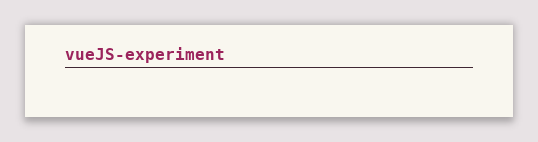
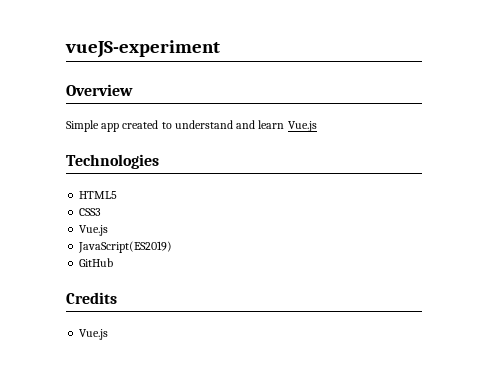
(225, 55) none -> [66,84,133,96] [66,120,317,132] [66,154,159,169] [79,191,118,199] [79,208,102,216] [79,225,109,236] [78,241,173,253] [79,258,114,267] [66,292,117,304] [79,329,109,340] // Overview // Simple app created to understand and learn Vue.js // Technologies // HTML5 // CSS3 // Vue.js // JavaScript(ES2019) // GitHub // Credits // Vue.js

